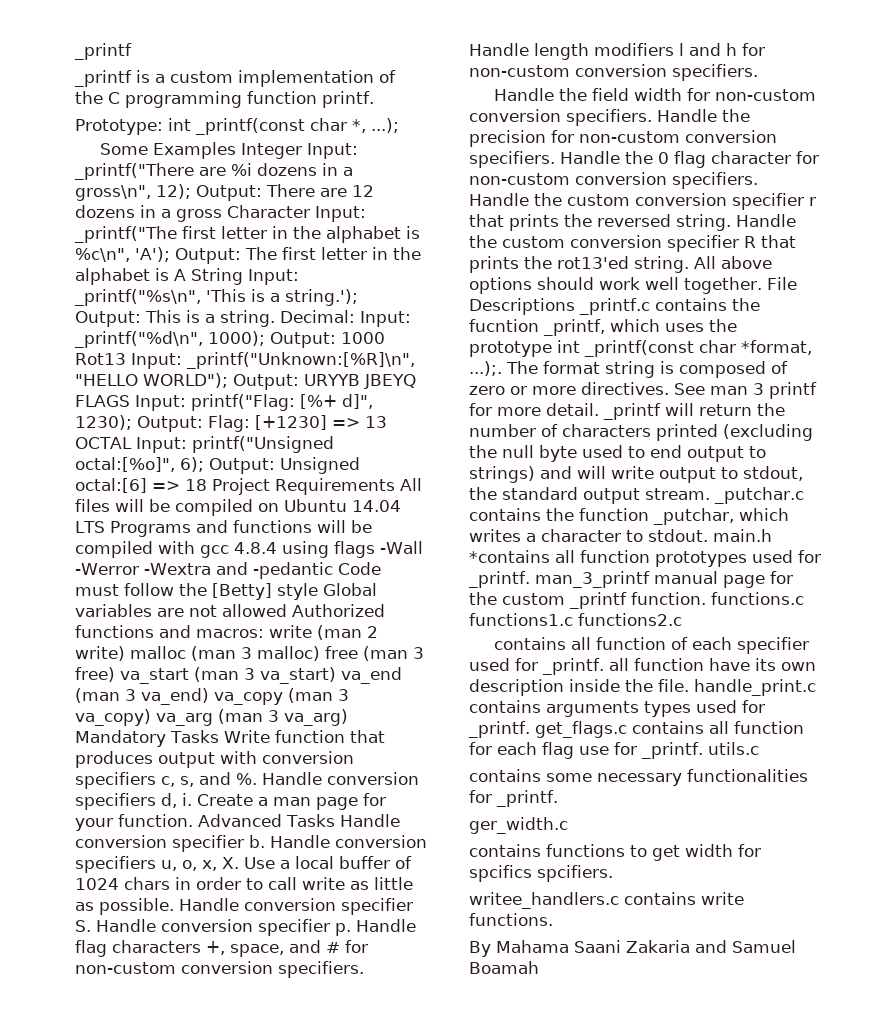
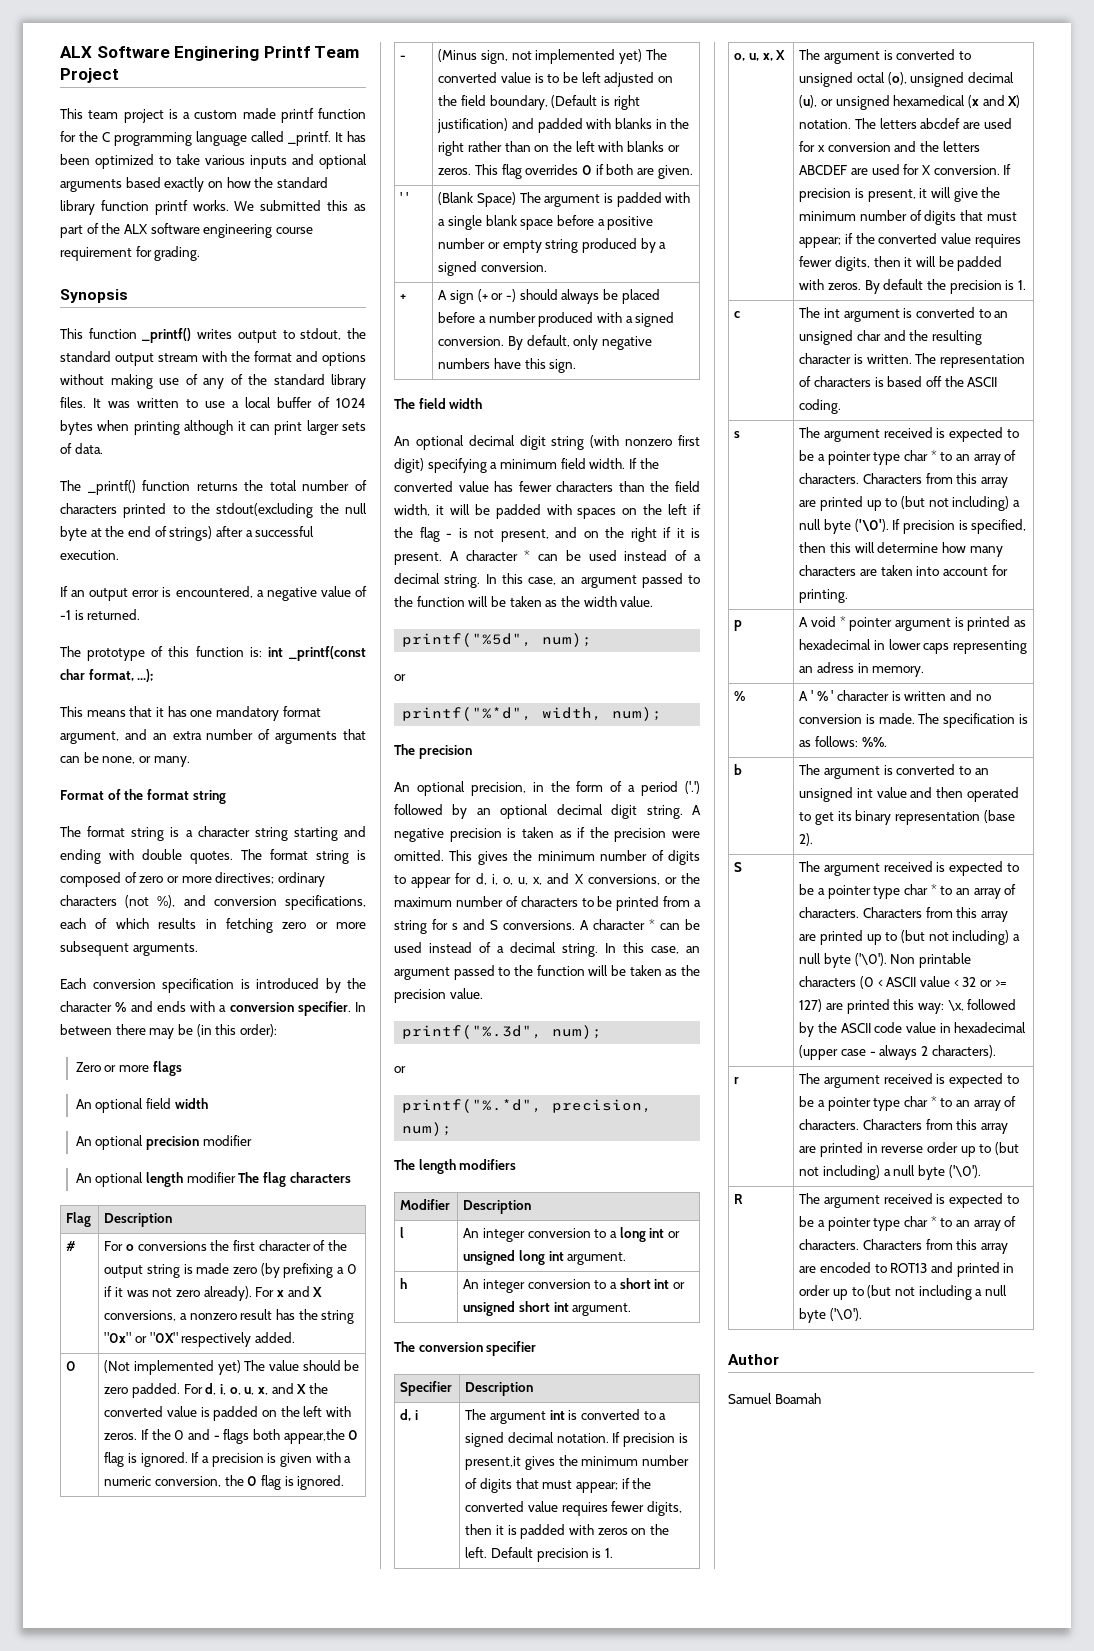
[74,43,132,60] [74,70,396,87] [75,91,374,108] [75,118,399,135] [99,142,358,159] [74,163,353,180] [75,184,374,201] [75,205,366,222] [74,226,420,243] [75,247,421,264] [75,268,299,285] [74,289,358,306] [75,310,411,327] [74,331,385,348] [75,352,415,369] [75,373,416,390] [75,394,373,411] [75,415,387,432] [75,436,334,453] [75,457,360,474] [75,478,422,495] [75,499,401,516] [75,520,372,537] [75,541,423,558] [75,562,381,579] [75,583,377,600] [75,604,385,617] [75,625,378,640] [75,646,424,661] [75,667,402,684] [75,688,349,705] [75,709,348,726] [75,730,385,747] [75,751,354,768] [75,772,419,789] [75,793,386,810] [75,814,400,831] [75,835,427,852] [75,856,275,873] _printf // _printf is a custom implementation of the C programming function printf. // Prototype: int _printf(const char *, ...); // Some Examples Integer Input: _printf("There are %i dozens in a gross\n", 12); Output: There are 12 dozens in a gross Character Input: _printf("The first letter in the alphabet is %c\n", 'A'); Output: The first letter in the alphabet is A String Input: _printf("%s\n", 'This is a string.'); Output: This is a string. Decimal: Input: _printf("%d\n", 1000); Output: 1000 Rot13 Input: _printf("Unknown:[%R]\n", "HELLO WORLD"); Output: URYYB JBEYQ FLAGS Input: printf("Flag: [%+ d]", 1230); Output: Flag: [+1230] => 13 OCTAL Input: printf("Unsigned octal:[%o]", 6); Output: Unsigned octal:[6] => 18 Project Requirements All files will be compiled on Ubuntu 14.04 LTS Programs and functions will be compiled with gcc 4.8.4 using flags -Wall -Werror -Wextra and -pedantic Code must follow the [Betty] style Global variables are not allowed Authorized functions and macros: write (man 2 write) malloc (man 3 malloc) free (man 3 free) va_start (man 3 va_start) va_end (man 3 va_end) va_copy (man 3 va_copy) va_arg (man 3 va_arg) Mandatory Tasks Write function that produces output with conversion specifiers c, s, and %. Handle conversion specifiers d, i. Create a man page for your function. Advanced Tasks Handle conversion specifier b. Handle conversion specifiers u, o, x, X. Use -> [60,46,360,61] [60,68,119,83] [60,108,366,123] [60,131,366,146] [60,154,367,169] [60,177,328,192] [60,200,366,215] [60,223,313,238] [60,246,201,261] [60,289,128,303] [60,328,367,343] [60,351,366,366] [60,374,366,389] [60,397,225,408] ALX Software Enginering Printf Team Project // This team project is a custom made printf function for the C programming language called _printf. It has been optimized to take various inputs and optional arguments based exactly on how the standard library function printf works. We submitted this as part of the ALX software engineering course requirement for grading. // Synopsis // This function _printf() writes output to stdout, the standard output stream with the format and options without making use of any of the standard library files. It was written to use
[124,877,413,890] [75,898,413,915] [75,919,416,936] [75,940,368,957] [75,961,364,978] [469,43,765,60] [469,64,758,81] [493,88,816,101] [469,109,750,126] [469,130,777,147] [469,151,819,168] [469,172,758,189] [469,193,816,210] [469,214,796,231] [469,235,796,252] [469,256,772,273] [469,277,797,294] [469,298,760,315] [469,319,737,336] [469,340,812,357] [469,361,502,376] chars in order to call write as little as possible. Handle conversion specifier S. Handle conversion specifier p. Handle flag characters +, space, and # for non-custom conversion specifiers. Handle length modifiers l and h for non-custom conversion specifiers. // Handle the field width for non-custom conversion specifiers. Handle the precision for non-custom conversion specifiers. Handle the 0 flag character for non-custom conversion specifiers. Handle the custom conversion specifier r that prints the reversed string. Handle the custom conversion specifier R that prints the rot13'ed string. All above options should work well together. File Descriptions _printf.c contains the fucntion _printf, which uses the prototype int _printf(const char *format, ...);. -> [60,420,366,435] [60,443,103,454] [60,480,367,495] [60,503,367,518] [60,526,315,541] [60,550,119,560] [60,586,367,601] [60,609,141,620] [60,646,366,661] [60,669,154,682] [60,706,321,721] [60,729,366,744] [60,752,190,767] [60,789,226,804] [60,826,366,841] [60,849,233,864] bytes when printing although it can print larger sets of data. // The _printf() function returns the total number of characters printed to the stdout(excluding the null byte at the end of strings) after a successful execution. // If an output error is encountered, a negative value of -1 is returned. // The prototype of this function is: int _printf(const char format, ...); // This means that it has one mandatory format argument, and an extra number of arguments that can be none, or many. // Format of the format string // The format string is a character string starting and ending with double quotes.
[581,382,817,399] [469,403,785,420] [469,424,813,441] [469,445,766,462] [469,466,803,483] [469,487,804,504] [469,508,789,525] [469,529,772,542] [469,550,821,567] [468,571,793,588] [469,592,804,609] [469,613,682,626] [493,637,809,654] [469,658,816,675] [469,679,816,696] [469,700,765,717] [468,721,804,738] [469,742,759,759] [469,769,808,786] [469,790,558,807] [469,817,568,834] [469,844,761,861] [469,865,613,882] [469,892,744,909] [469,913,553,926] [469,940,727,957] directives. See man 3 printf for more detail. _printf will return the number of characters printed (excluding the null byte used to end output to strings) and will write output to stdout, the standard output stream. _putchar.c contains the function _putchar, which writes a character to stdout. main.h *contains all function prototypes used for _printf. man_3_printf manual page for the custom _printf function. functions.c functions1.c functions2.c // contains all function of each specifier used for _printf. all function have its own description inside the file. handle_print.c contains arguments types used for _printf. get_flags.c contains all function for each flag use for _printf. utils.c // contains some necessary functionalities for _printf. // ger_width.c // contains functions to get width for spcifics spcifiers. // writee_handlers.c contains write functions. // By Mahama Saani Zakaria and -> [215,872,325,887] [60,895,367,910] [60,918,366,933] [60,941,198,956] [60,978,366,993] [60,1001,366,1016] [60,1024,277,1039] [75,1061,182,1076] [75,1098,208,1113] [75,1135,252,1150] [75,1172,351,1187] [66,1212,92,1227] [104,1213,173,1227] [66,1241,77,1251] [104,1240,347,1251] [104,1263,357,1278] [104,1286,323,1301] [104,1309,355,1324] [104,1332,295,1347] [66,1361,77,1371] [104,1360,360,1375] [104,1383,328,1398] [104,1406,351,1421] [104,1429,359,1444] [104,1452,352,1467] [104,1475,345,1490] [400,55,407,60] [438,49,667,64] [438,72,673,87] [438,95,640,110] [437,118,690,133] [438,141,680,156] [438,164,693,179] [400,192,409,203] [438,192,691,207] [438,215,654,230] [438,238,667,253] [438,261,548,276] [400,294,407,300] [438,289,660,304] [438,312,675,327] [438,335,652,350] [438,358,577,373] [394,398,483,409] [394,435,700,450] [394,458,659,473] [394,481,700,492] [394,504,701,519] [394,527,700,542] [394,550,701,565] [394,573,700,588] [394,596,654,607] [402,633,593,647] [394,674,406,681] [402,707,663,721] [394,744,472,759] [394,781,701,796] [394,804,701,819] [394,827,700,842] [394,850,700,865] [394,873,700,888] [394,896,701,911] [394,919,700,934] [394,942,700,957] [394,965,700,980] [394,988,483,1003] [402,1025,603,1039] [394,1066,406,1073] [402,1099,653,1113] [402,1122,453,1136] [394,1159,517,1174] [400,1199,451,1210] [463,1200,532,1214] [400,1227,405,1238] [463,1227,680,1242] [463,1250,627,1265] [400,1278,408,1289] [463,1278,685,1293] [463,1301,632,1316] [394,1341,537,1356] [400,1381,453,1396] [465,1382,534,1396] [400,1409,419,1421] [465,1409,667,1424] [465,1432,688,1447] [465,1455,689,1470] [465,1478,652,1493] [465,1501,682,1516] [465,1524,669,1539] [465,1547,613,1562] [734,50,786,61] [799,49,971,64] [799,72,1014,87] [799,95,1021,110] [799,118,1012,129] [799,141,980,152] [799,164,1012,175] [799,187,1001,202] [799,210,1017,225] [799,233,1021,248] [799,256,1003,271] [799,279,1026,294] [734,311,741,318] [799,307,1009,322] [799,330,982,345] [799,353,1025,368] [799,376,998,387] [799,399,842,414] [734,431,741,438] [799,427,1019,442] [799,450,1017,465] [799,473,1008,488] [799,496,1020,511] [799,519,1027,534] [799,542,1003,557] [799,565,1008,576] [799,589,849,603] [734,620,743,631] [799,616,1026,631] [799,639,1027,654] [799,662,925,677] [734,691,746,701] [799,690,991,701] [799,713,1028,728] [799,736,887,747] [734,764,743,775] [799,764,989,779] [799,787,1019,802] [799,810,1015,825] [799,833,814,846] [734,862,743,872] [799,861,1019,876] [799,884,1017,899] [799,907,1008,922] [799,930,1020,945] [799,953,971,968] [799,976,1007,989] [799,999,1017,1014] [799,1022,1027,1037] [799,1045,996,1060] [734,1077,740,1084] [799,1073,1019,1088] [799,1096,1017,1111] [799,1119,1008,1134] [799,1142,1019,1157] [799,1165,981,1180] [734,1194,744,1204] [799,1193,1019,1208] [799,1216,1017,1231] [799,1239,1008,1254] [799,1262,1015,1277] [799,1285,1007,1300] [799,1308,863,1323] [728,1354,779,1365] directives; ordinary characters (not %), and conversion specifications, each of which results in fetching zero or more subsequent arguments. // Each conversion specification is introduced by the character % and ends with a conversion specifier. In between there may be (in this order): // Zero or more flags // An optional field width // An optional precision modifier // An optional length modifier The flag characters // Flag | Description // # | For o conversions the first character of the output string is made zero (by prefixing a 0 if it was not zero already). For x and X conversions, a nonzero result has the string "0x" or "0X" respectively added. // 0 | (Not implemented yet) The value should be zero padded. For d, i, o, u, x, and X the converted value is padded on the left with zeros. If the 0 and - flags both appear,the 0 flag is ignored. If a precision is given with a numeric conversion, the 0 flag is ignored. // - | (Minus sign, not implemented yet) The converted value is to be left adjusted on the field boundary, (Default is right justification) and padded with blanks in the right rather than on the left with blanks or zeros. This flag overrides 0 if both are given. // ' ' | (Blank Space) The argument is padded with a single blank space before a positive number or empty string produced by a signed conversion. // + | A sign (+ or -) should always be placed before a number produced with a signed conversion. By default, only negative numbers have this sign. // The field width // An optional decimal digit string (with nonzero first digit) specifying a minimum field width. If the converted value has fewer characters than the field width, it will be padded with spaces on the left if the flag - is not present, and on the right if it is present. A character * can be used instead of a decimal string. In this case, an argument passed to the function will be taken as the width value. // printf("%5d", num); // or // printf("%*d", width, num); // The precision // An optional precision, in the form of a period ('.') followed by an optional decimal digit string. A negative precision is taken as if the precision were omitted. This gives the minimum number of digits to appear for d, i, o, u, x, and X conversions, or the maximum number of characters to be printed from a string for s and S conversions. A character * can be used instead of a decimal string. In this case, an argument passed to the function will be taken as the precision value. // printf("%.3d", num); // or // printf("%.*d", precision, num); // The length modifiers // Modifier | Description // l | An integer conversion to a long int or unsigned long int argument. // h | An integer conversion to a short int or unsigned short int argument. // The conversion specifier // Specifier | Description // d, i | The argument int is converted to a signed decimal notation. If precision is present,it gives the minimum number of digits that must appear; if the converted value requires fewer digits, then it is padded with zeros on the left. Default precision is 1. // o, u, x, X | The argument is converted to unsigned octal (o), unsigned decimal (u), or unsigned hexamedical (x and X) notation. The letters abcdef are used for x conversion and the letters ABCDEF are used for X conversion. If precision is present, it will give the minimum number of digits that must appear; if the converted value requires fewer digits, then it will be padded with zeros. By default the precision is 1. // c | The int argument is converted to an unsigned char and the resulting character is written. The representation of characters is based off the ASCII coding. // s | The argument received is expected to be a pointer type char * to an array of characters. Characters from this array are printed up to (but not including) a null byte ('\0'). If precision is specified, then this will determine how many characters are taken into account for printing. // p | A void * pointer argument is printed as hexadecimal in lower caps representing an adress in memory. // % | A ' % ' character is written and no conversion is made. The specification is as follows: %%. // b | The argument is converted to an unsigned int value and then operated to get its binary representation (base 2). // S | The argument received is expected to be a pointer type char * to an array of characters. Characters from this array are printed up to (but not including) a null byte ('\0'). Non printable characters (0 < ASCII value < 32 or >= 127) are printed this way: \x, followed by the ASCII code value in hexadecimal (upper case - always 2 characters). // r | The argument received is expected to be a pointer type char * to an array of characters. Characters from this array are printed in reverse order up to (but not including) a null byte ('\0'). // R | The argument received is expected to be a pointer type char * to an array of characters. Characters from this array are encoded to ROT13 and printed in order up to (but not including a null byte ('\0'). // Author //

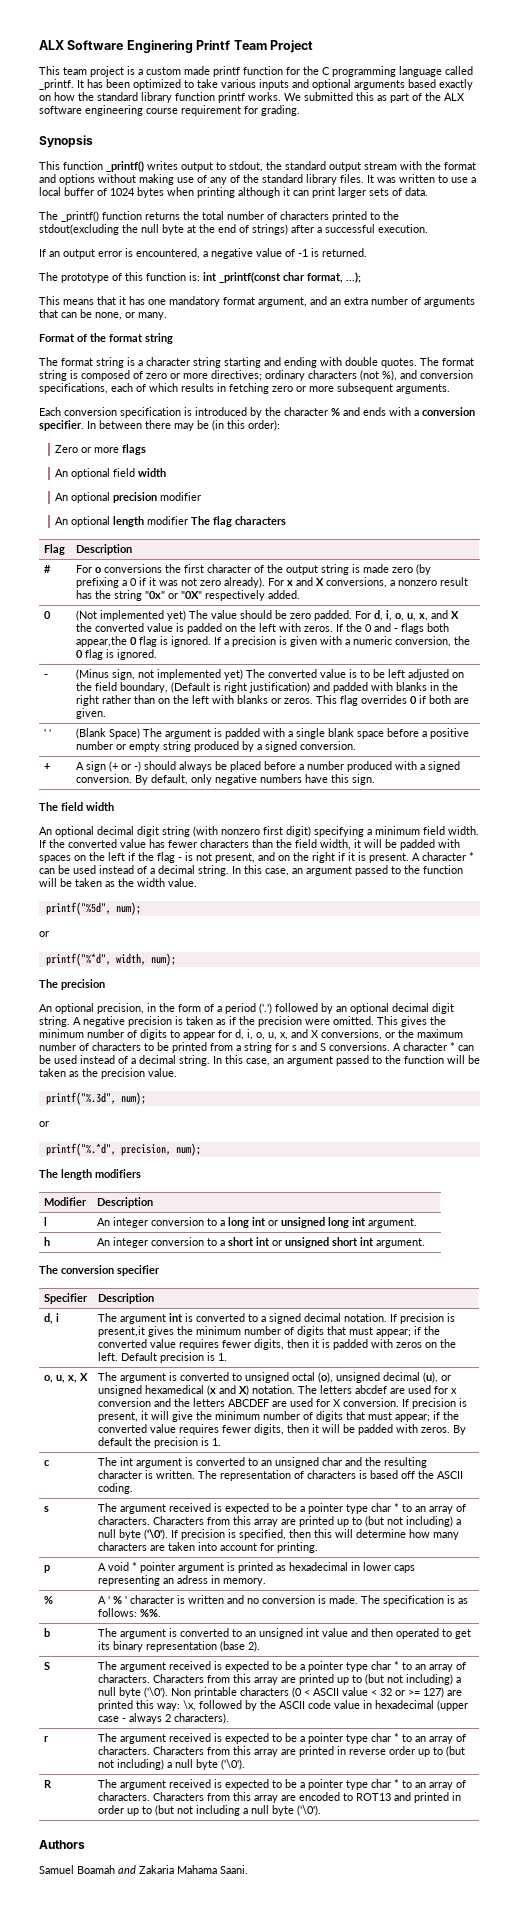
[728,1354,779,1365] Author -> [39,1840,85,1849] Authors
(821, 1398) none -> [118,1865,248,1874] and Zakaria Mahama Saani.

